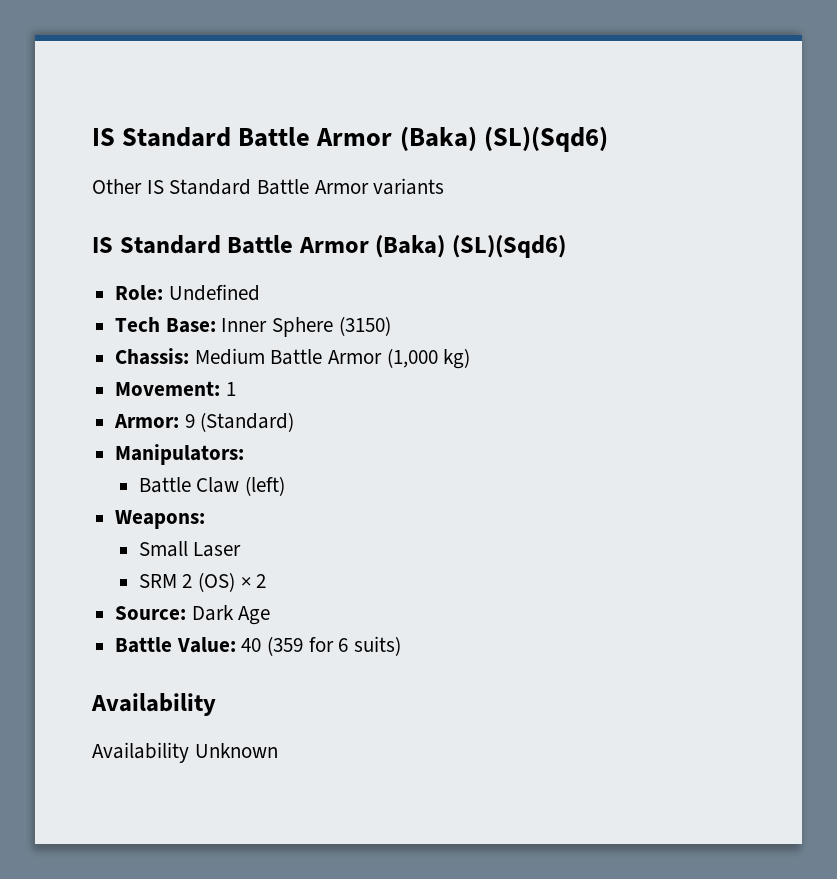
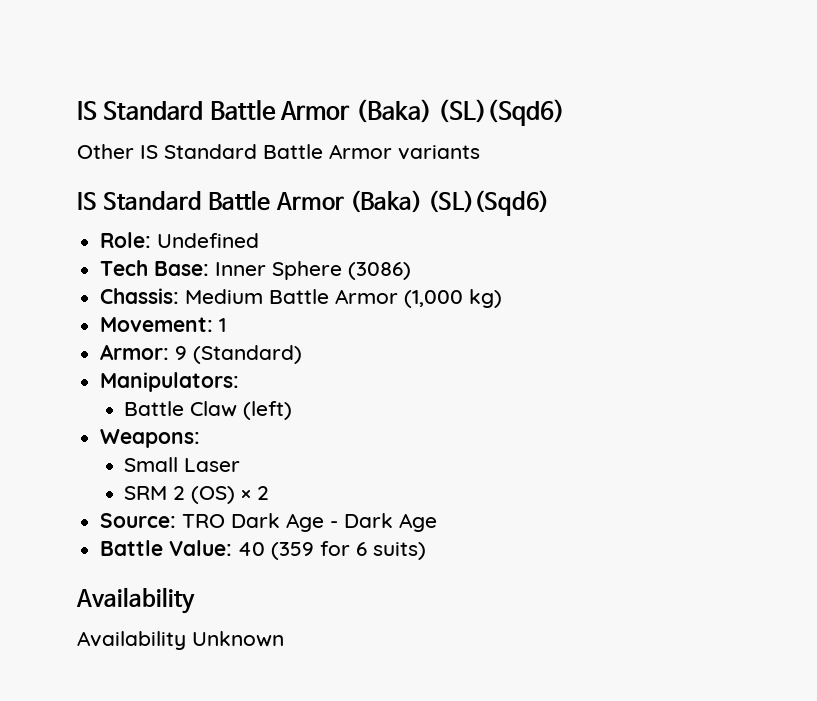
[338,316,391,336] (3150) -> [348,262,412,280] (3086)
(187, 613) none -> [182,513,339,532] TRO Dark Age -

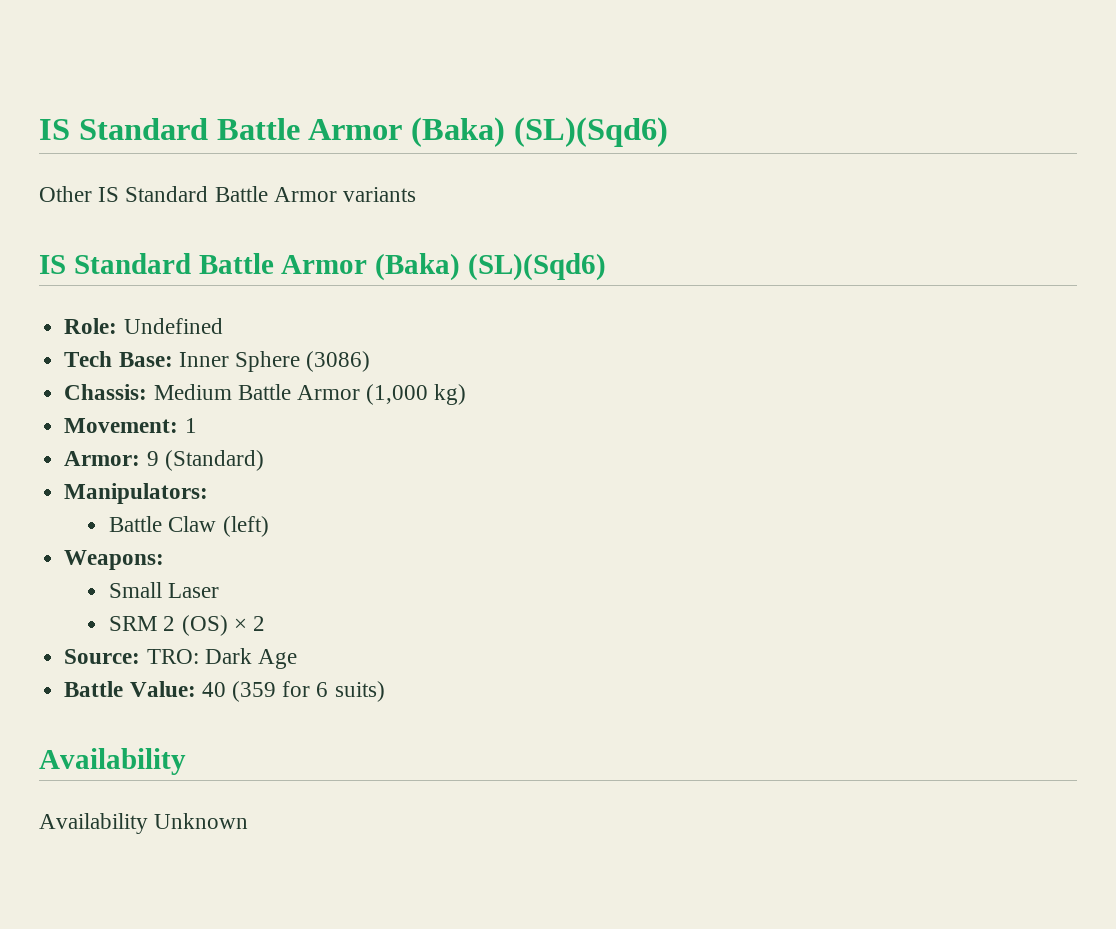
[182,513,339,532] TRO Dark Age - -> [146,649,199,664] TRO:

